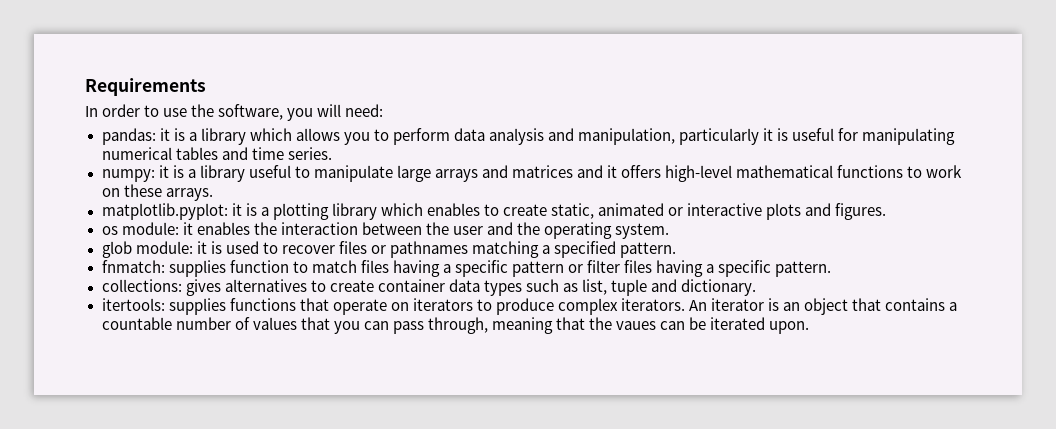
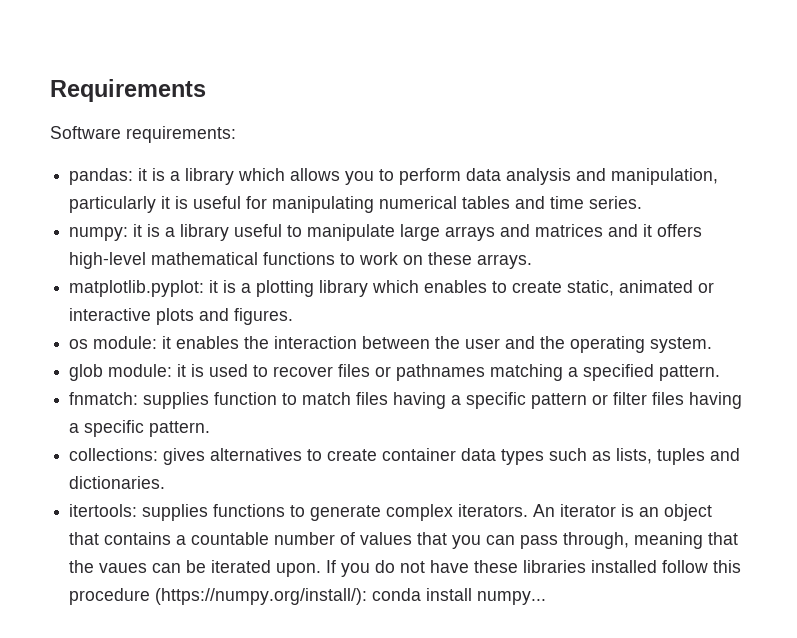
[85,104,384,121] In order to use the software, you will need: -> [50,126,236,143] Software requirements:
[582,279,757,296] list, tuple and dictionary. -> [616,448,741,465] [69,476,166,489] lists, tuples and dictionaries.
[299,298,554,315] that operate on iterators to produce -> [290,505,382,521] to generate
(810, 327) none -> [326,560,742,577] [69,588,547,605] If you do not have these libraries installed follow this procedure (https://numpy.org/install/): conda install numpy...

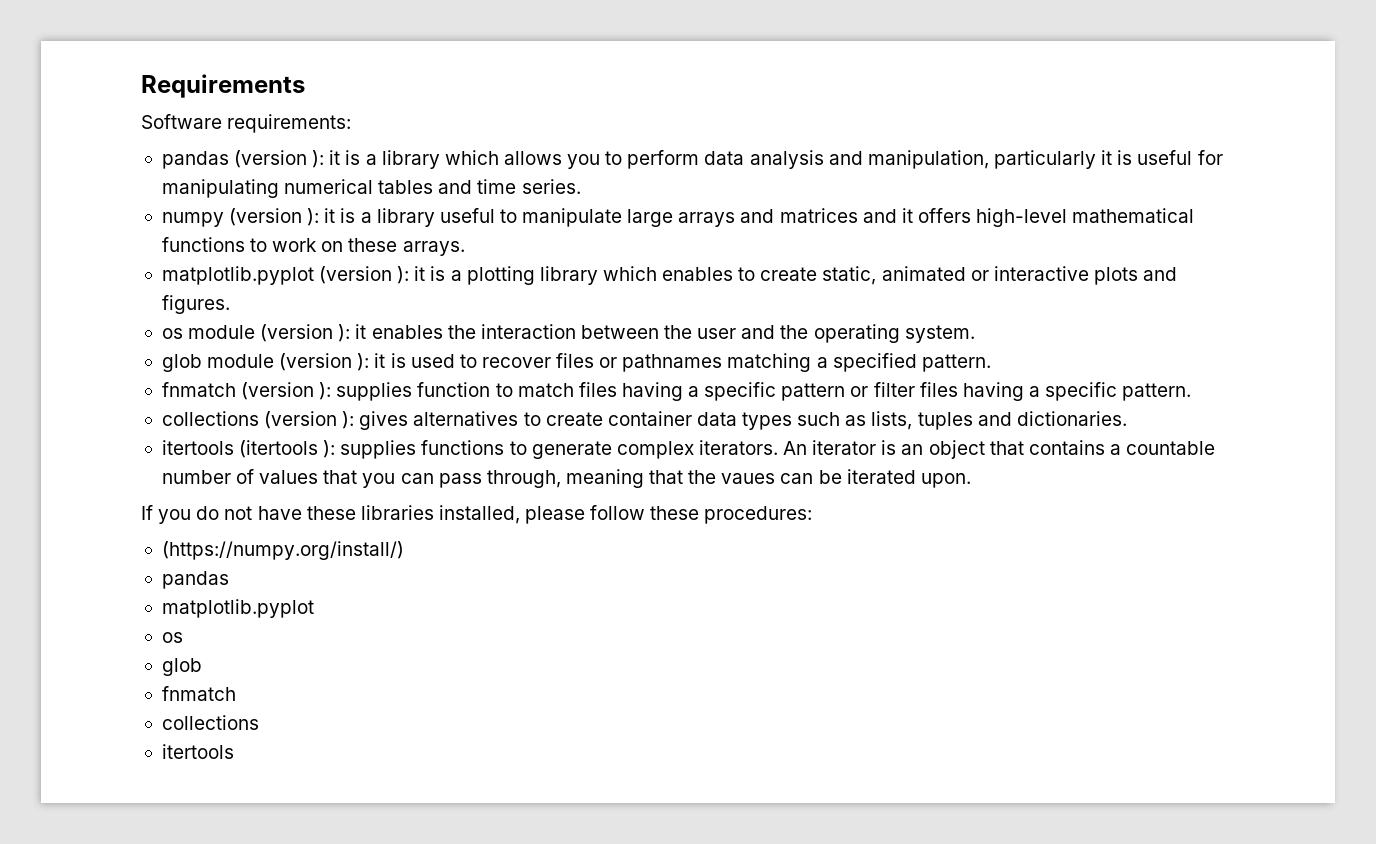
[69,168,134,185] pandas: -> [161,150,325,169] pandas (version ):
[69,227,129,241] numpy: -> [161,208,320,227] numpy (version ):
[69,280,205,297] matplotlib.pyplot: -> [161,266,410,285] matplotlib.pyplot (version ):
[93,336,158,349] module: -> [188,324,351,342] module (version ):
[108,364,173,377] module: -> [207,353,370,371] module (version ):
[69,392,139,405] fnmatch: -> [161,382,332,400] fnmatch (version ):
[69,448,159,461] collections: -> [161,411,355,429] collections (version ):
[69,504,138,517] itertools: -> [161,440,336,458] itertools (itertools ):
(322, 570) none -> (971, 480) //
[591,560,742,573] [69,588,547,605] installed follow this procedure (https://numpy.org/install/): conda install numpy... -> [438,505,813,524] [161,541,404,560] [161,571,229,589] [161,599,314,618] [161,632,183,643] [161,658,202,676] [161,686,236,701] [161,715,259,730] [161,744,234,759] installed, please follow these procedures: // (https://numpy.org/install/) // pandas // matplotlib.pyplot // os // glob // fnmatch // collections // itertools

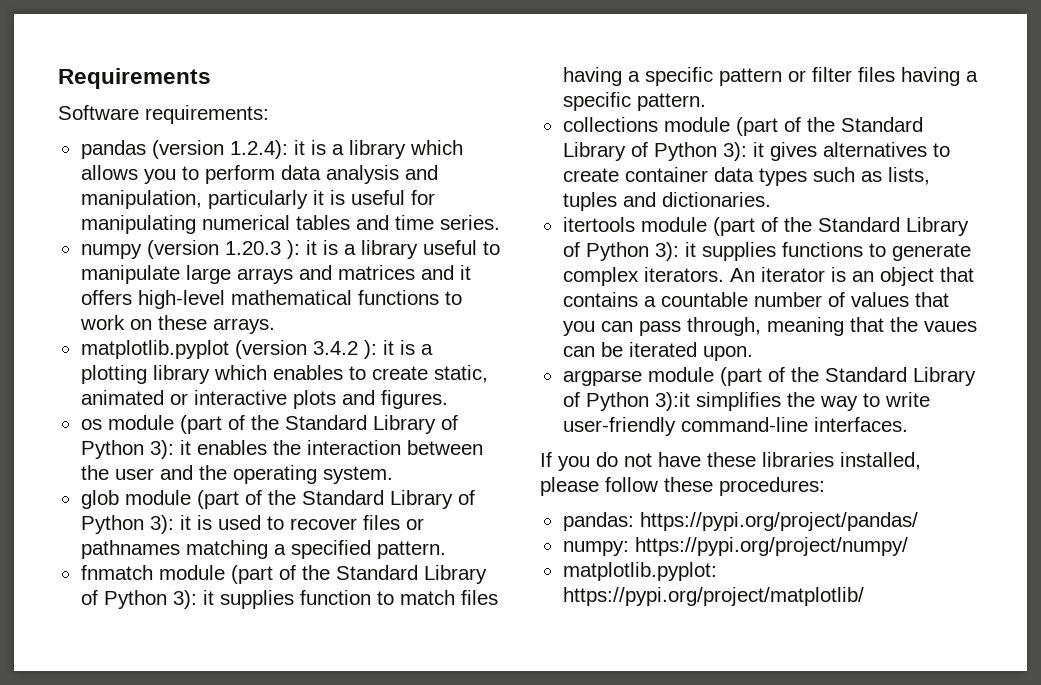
[312,150,325,168] ): -> [229,140,288,159] 1.2.4):
(303, 217) none -> [224,241,281,255] 1.20.3
(393, 275) none -> [312,341,358,355] 3.4.2
[260,324,351,342] (version ): -> [179,415,458,434] [80,440,174,459] (part of the Standard Library of Python 3):
[279,353,370,371] (version ): -> [196,490,475,509] [80,515,174,534] (part of the Standard Library of Python 3):
[241,382,332,400] (version ): -> [158,565,487,584] [80,590,214,609] module (part of the Standard Library of Python 3): it
[264,411,355,429] (version ): -> [663,117,923,136] [562,142,764,161] module (part of the Standard Library of Python 3): it
[239,440,336,458] (itertools ): -> [640,217,969,236] [562,242,696,261] module (part of the Standard Library of Python 3): it
(971, 480) none -> [562,367,976,386] [562,392,930,411] [562,417,908,436] // argparse module (part of the Standard Library of Python 3):it simplifies the way to write user-friendly command-line interfaces.
[161,541,404,560] [161,571,229,589] [161,599,314,618] [161,632,183,643] [161,658,202,676] [161,686,236,701] [161,715,259,730] [161,744,234,759] (https://numpy.org/install/) // pandas // matplotlib.pyplot // os // glob // fnmatch // collections // itertools -> [562,512,918,531] [562,537,908,556] [562,562,717,581] [562,587,864,606] pandas: https://pypi.org/project/pandas/ // numpy: https://pypi.org/project/numpy/ // matplotlib.pyplot: https://pypi.org/project/matplotlib/

